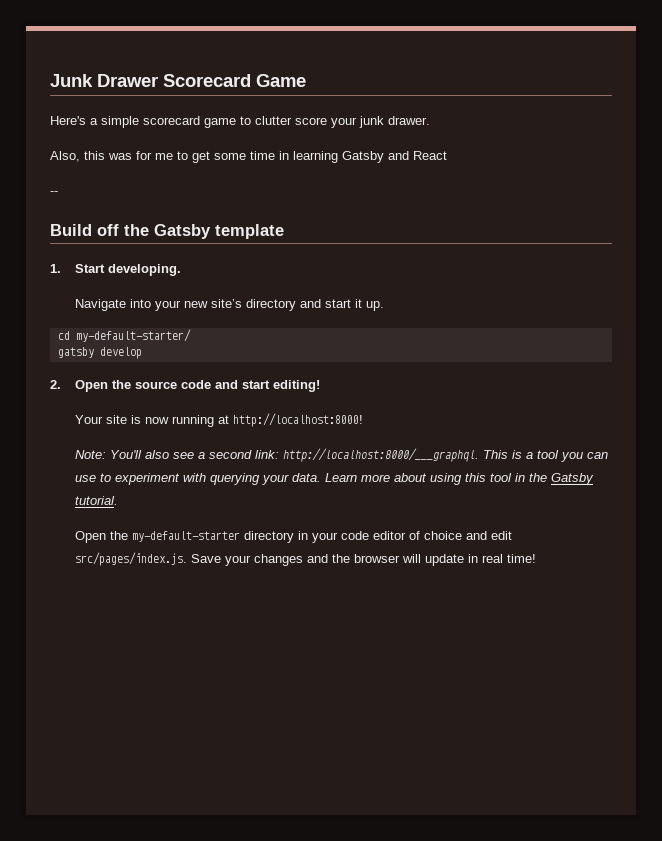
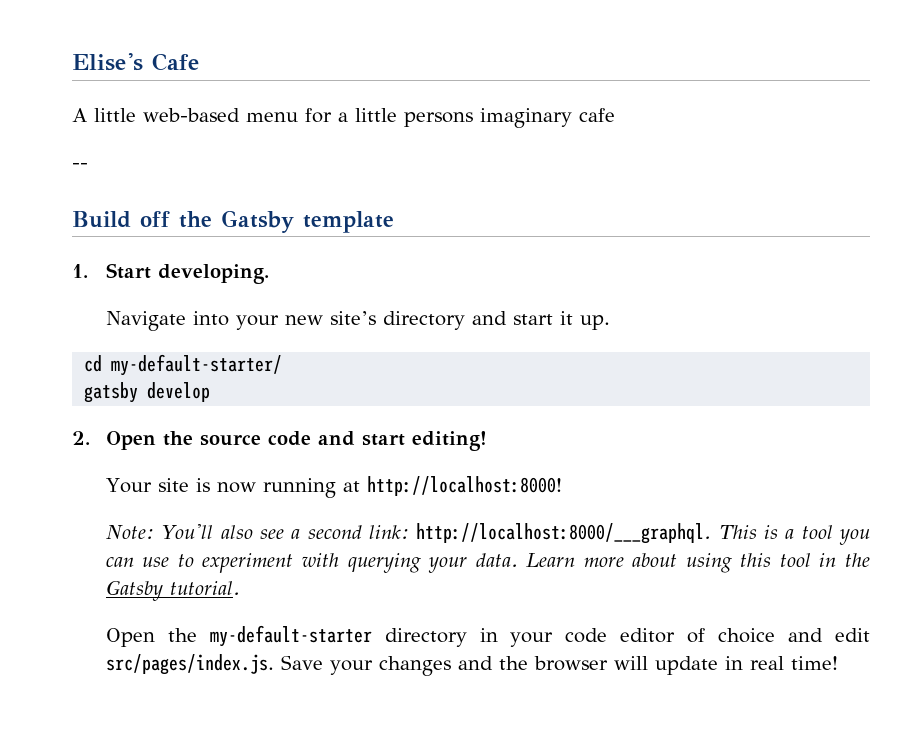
[50,74,306,87] [50,116,430,128] [50,151,447,163] Junk Drawer Scorecard Game // Here's a simple scorecard game to clutter score your junk drawer. // Also, this was for me to get some time in learning Gatsby and React -> [72,53,199,71] [72,108,615,128] Elise's Cafe // A little web-based menu for a little persons imaginary cafe

